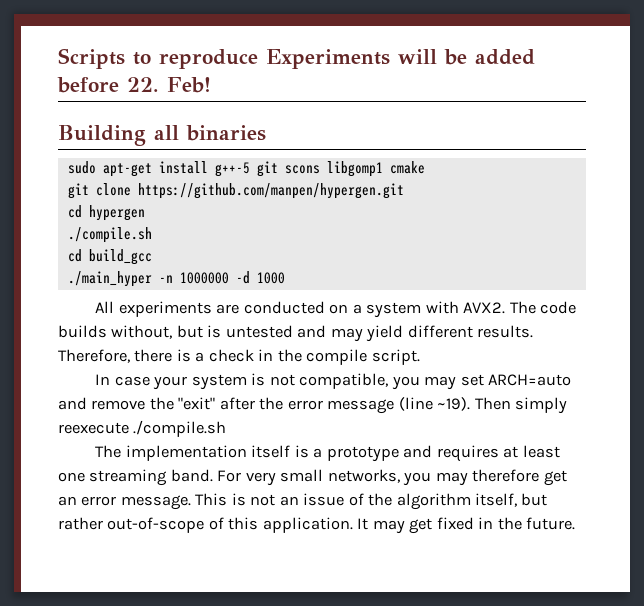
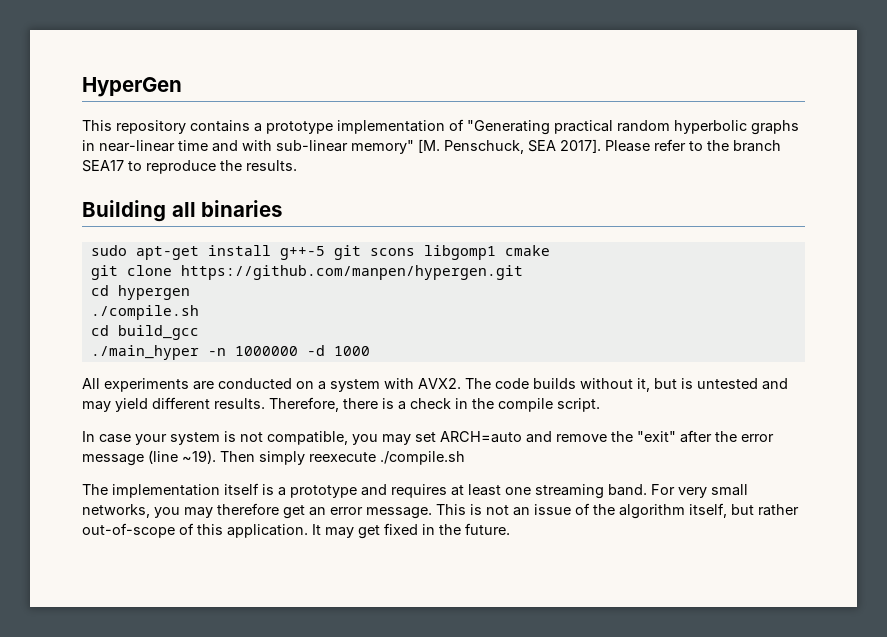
[58,48,535,69] [57,77,211,93] Scripts to reproduce Experiments will be added before 22. Feb! -> [82,77,182,97] [82,119,799,135] [82,139,781,154] [82,160,297,174] HyperGen // This repository contains a prototype implementation of "Generating practical random hyperbolic graphs in near-linear time and with sub-linear memory" [M. Penschuck, SEA 2017]. Please refer to the branch SEA17 to reproduce the results.
[111,325,173,339] without, -> [580,378,650,392] without it,

